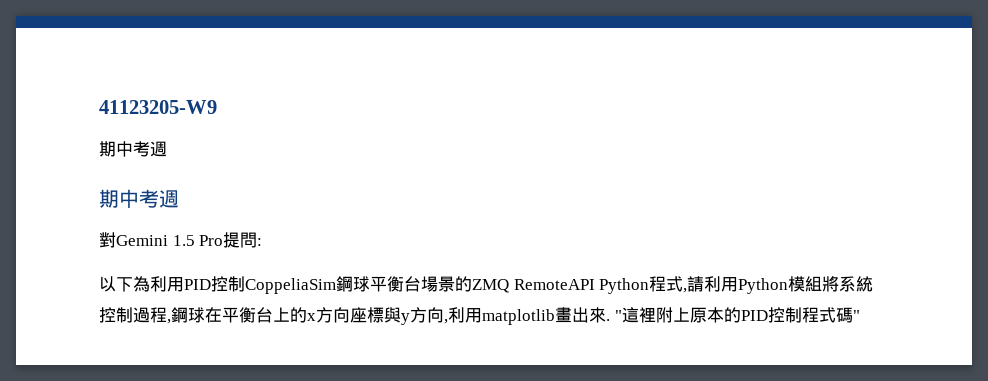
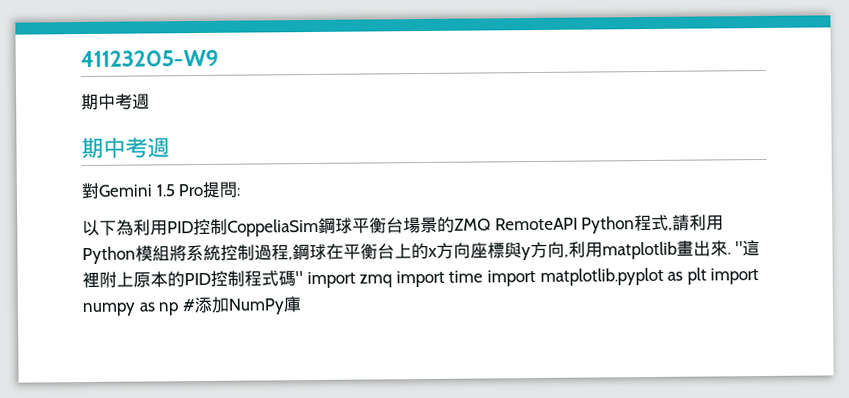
(860, 315) none -> [306,267,760,289] [82,296,302,317] import zmq import time import matplotlib.pyplot as plt import numpy as np #添加NumPy庫

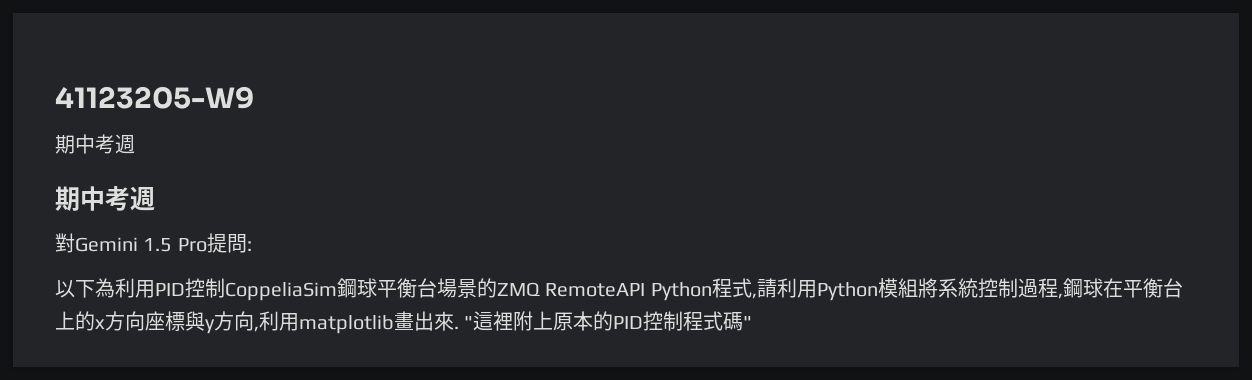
[306,267,760,289] [82,296,302,317] import zmq import time import matplotlib.pyplot as plt import numpy as np #添加NumPy庫 -> (753, 322) none

